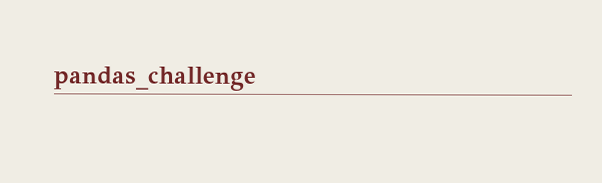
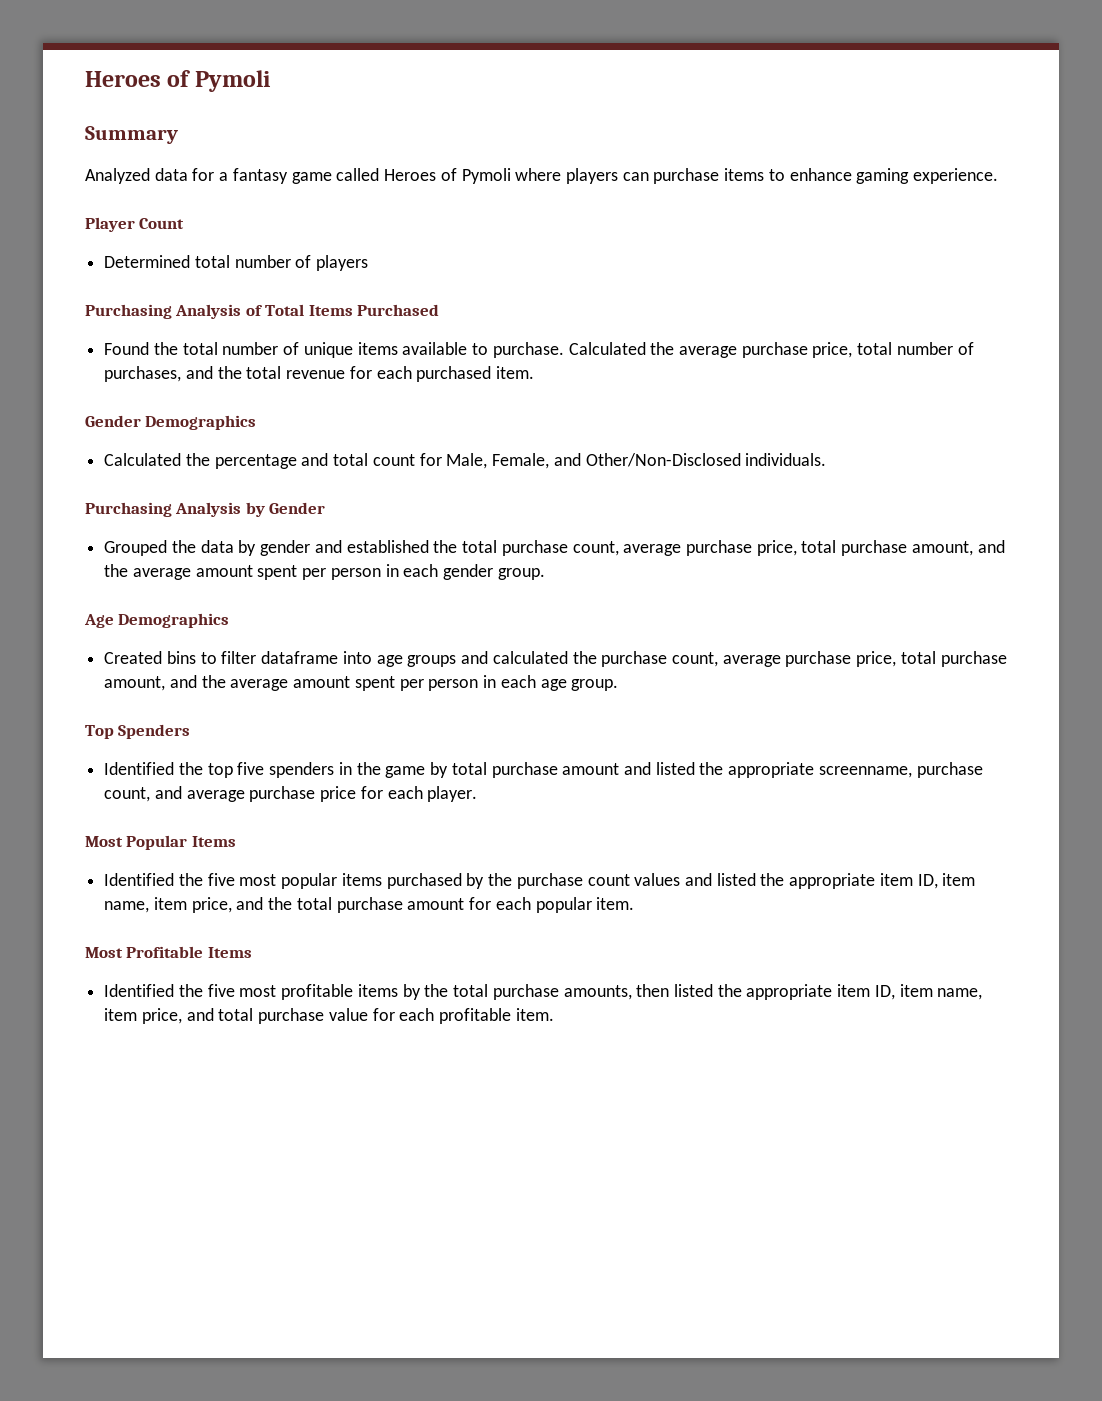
[54,66,257,91] pandas_challenge -> [85,70,271,92] [85,126,178,144] [85,168,999,184] [85,217,185,232] [104,255,369,271] [85,304,440,319] [104,342,974,358] [104,366,535,382] [85,415,257,430] [104,453,827,469] [85,502,326,517] [104,540,1005,556] [104,564,545,580] [84,613,230,628] [104,651,1007,667] [104,675,619,691] [85,724,191,739] [104,762,983,778] [104,786,478,802] [85,835,236,850] [104,873,976,889] [104,897,635,913] [85,946,252,958] [104,984,983,1000] [104,1008,554,1024] Heroes of Pymoli // Summary // Analyzed data for a fantasy game called Heroes of Pymoli where players can purchase items to enhance gaming experience. // Player Count // Determined total number of players // Purchasing Analysis of Total Items Purchased // Found the total number of unique items available to purchase. Calculated the average purchase price, total number of purchases, and the total revenue for each purchased item. // Gender Demographics // Calculated the percentage and total count for Male, Female, and Other/Non-Disclosed individuals. // Purchasing Analysis by Gender // Grouped the data by gender and established the total purchase count, average purchase price, total purchase amount, and the average amount spent per person in each gender group. // Age Demographics // Created bins to filter dataframe into age groups and calculated the purchase count, average purchase price, total purchase amount, and the average amount spent per person in each age group. // Top Spenders // Identified the top five spenders in the game by total purchase amount and listed the appropriate screenname, purchase count, and average purchase price for each player. // Most Popular Items // Identified the five most popular items purchased by the purchase count values and listed the appropriate item ID, item name, item price, and the total purchase amount for each popular item. // Most Profitable Items // Identified the five most profitable items by the total purchase amounts, then listed the appropriate item ID, item name, item price, and total purchase value for each profitable item.

